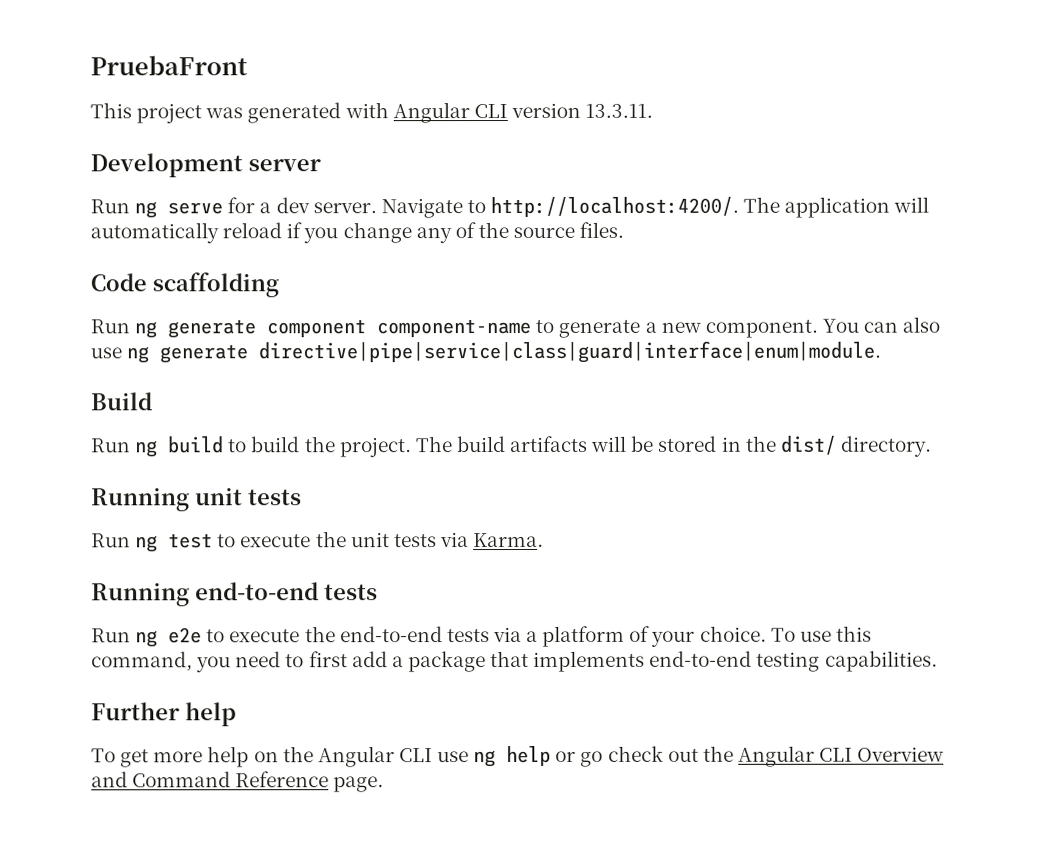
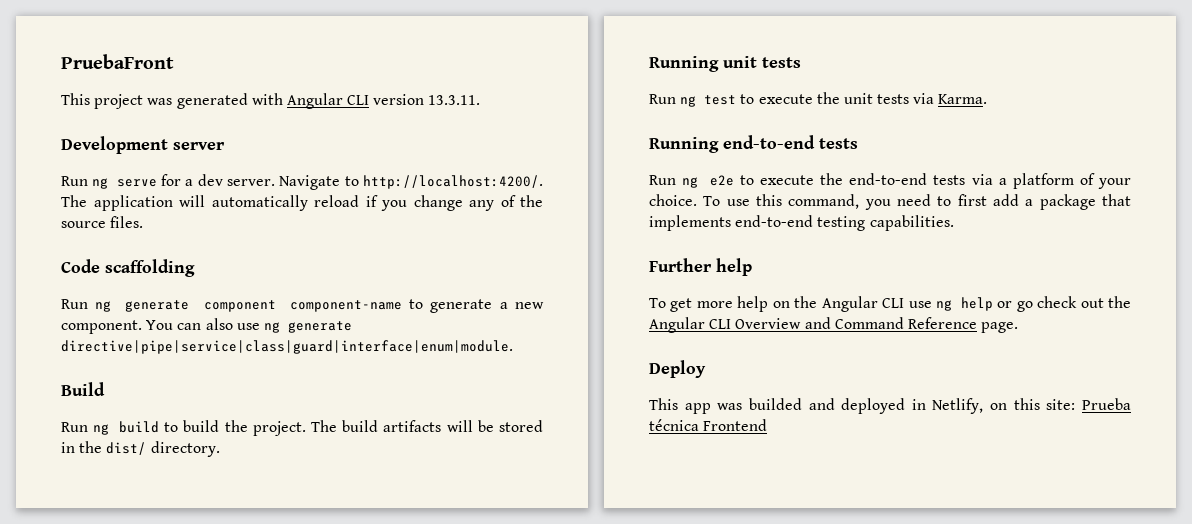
(385, 784) none -> [649,360,706,378] [649,398,1131,414] [649,419,768,431] // Deploy // This app was builded and deployed in Netlify, on this site: Prueba técnica Frontend

